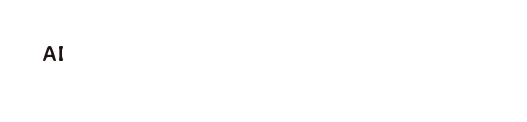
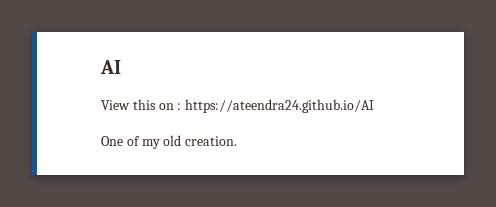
(65, 53) none -> [101,99,375,113] [101,135,238,149] // View this on : https://ateendra24.github.io/AI // One of my old creation.

